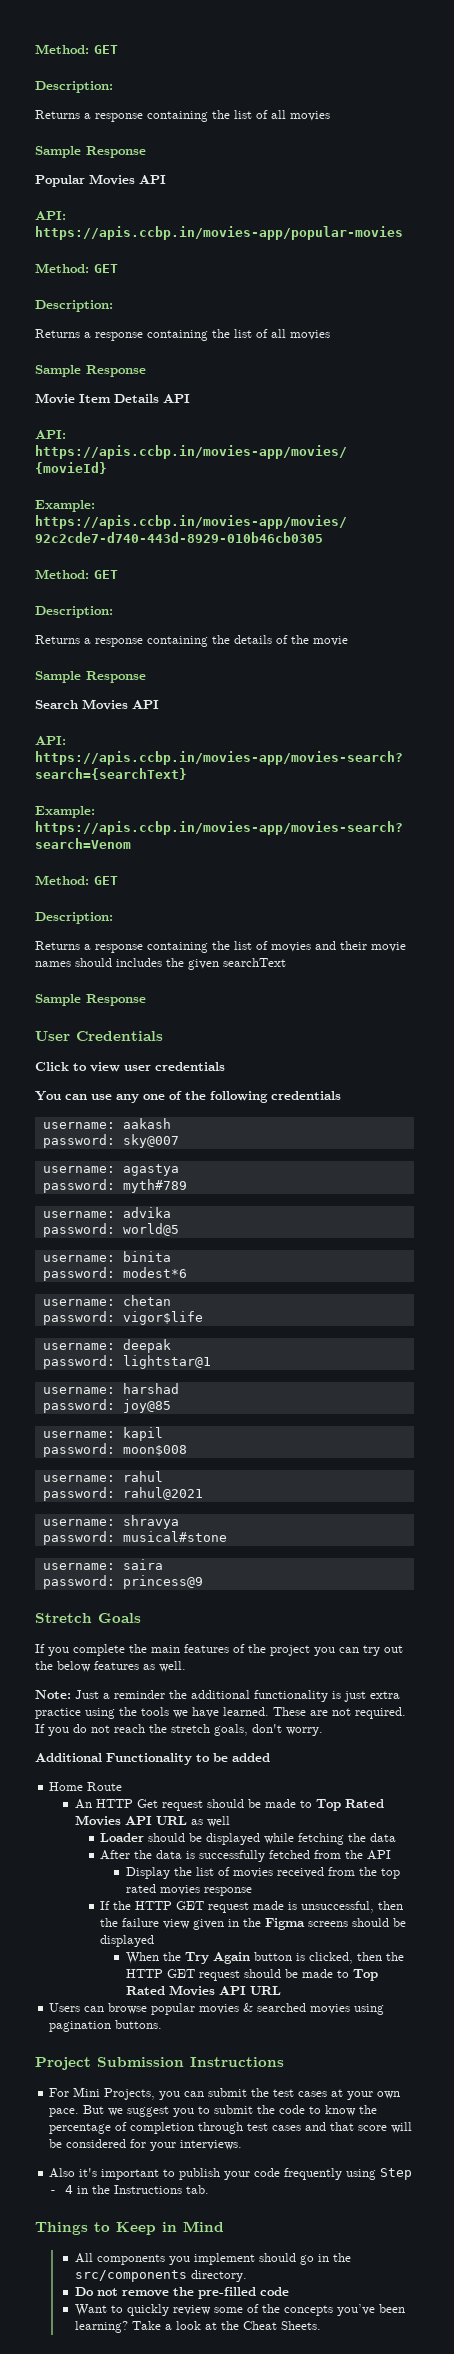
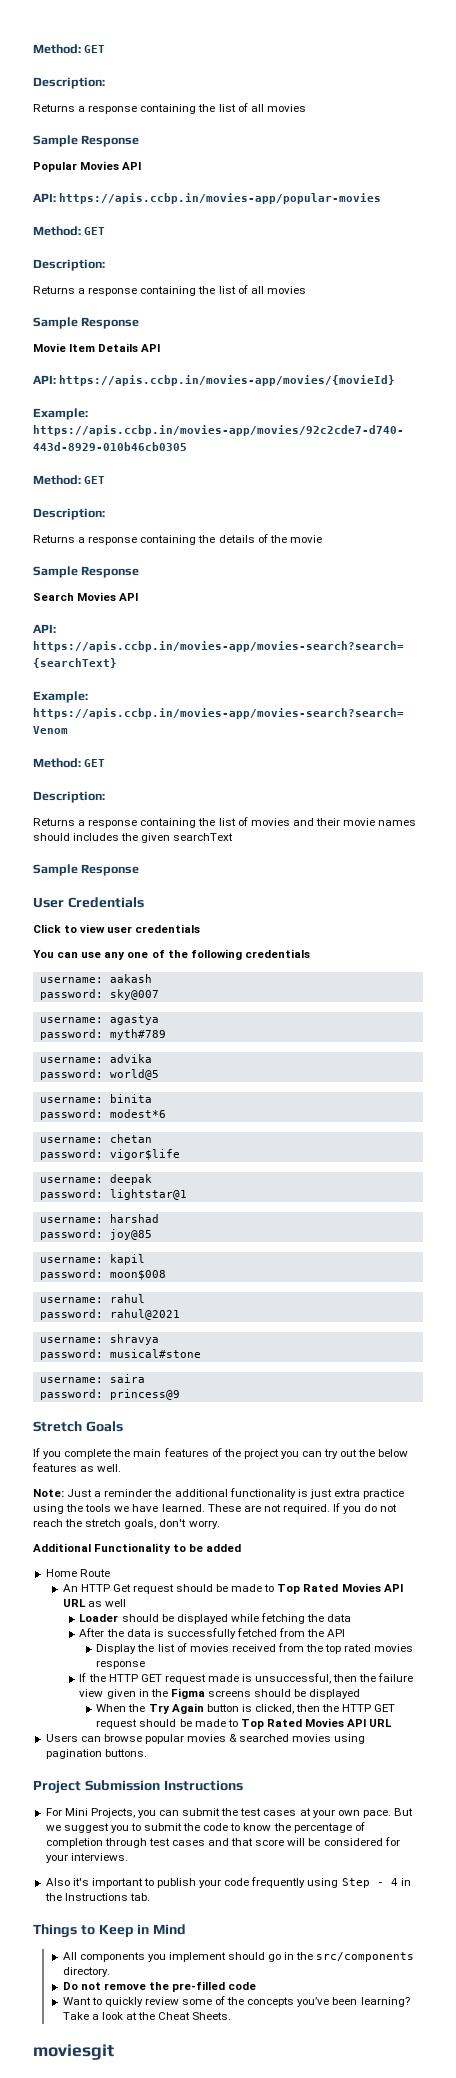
(321, 2325) none -> [33,2044,114,2060] // moviesgit

